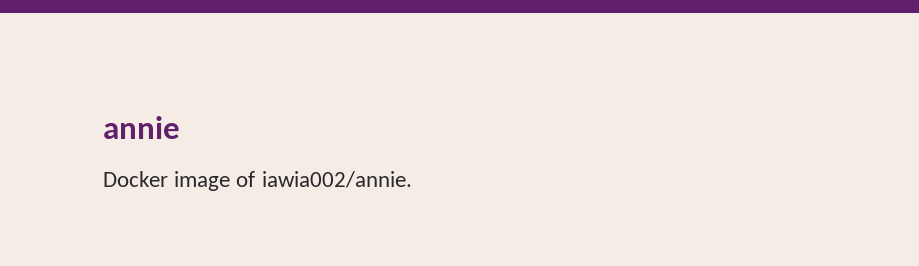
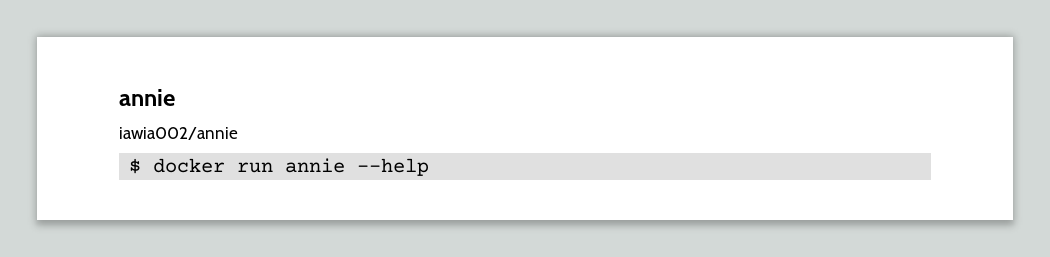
[103,171,412,191] Docker image of iawia002/annie. -> [119,127,238,140] [129,158,430,176] iawia002/annie // $ docker run annie --help

